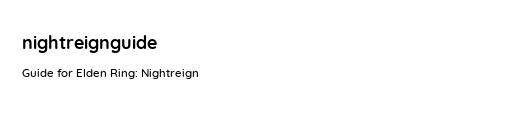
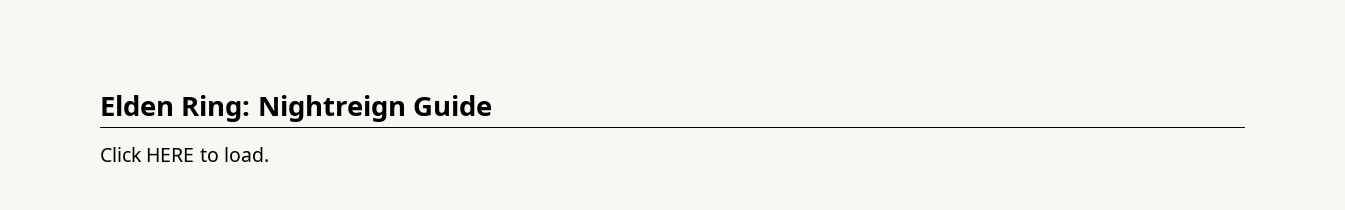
[22,35,157,53] [22,69,200,79] nightreignguide // Guide for Elden Ring: Nightreign -> [100,95,493,122] [100,147,269,162] Elden Ring: Nightreign Guide // Click HERE to load.

